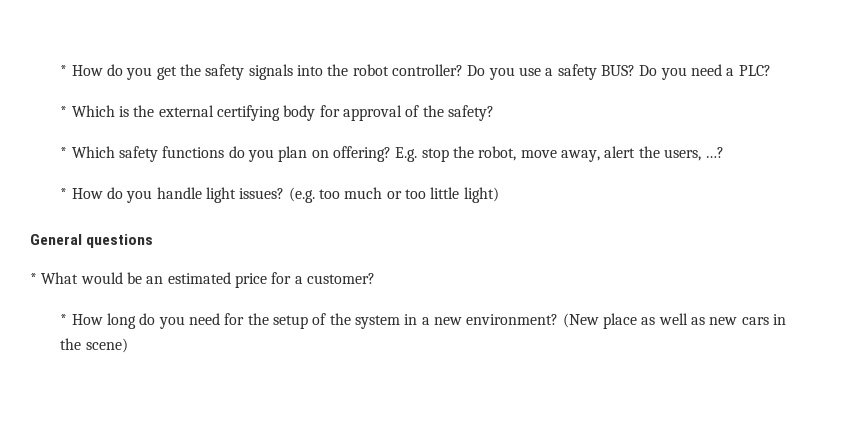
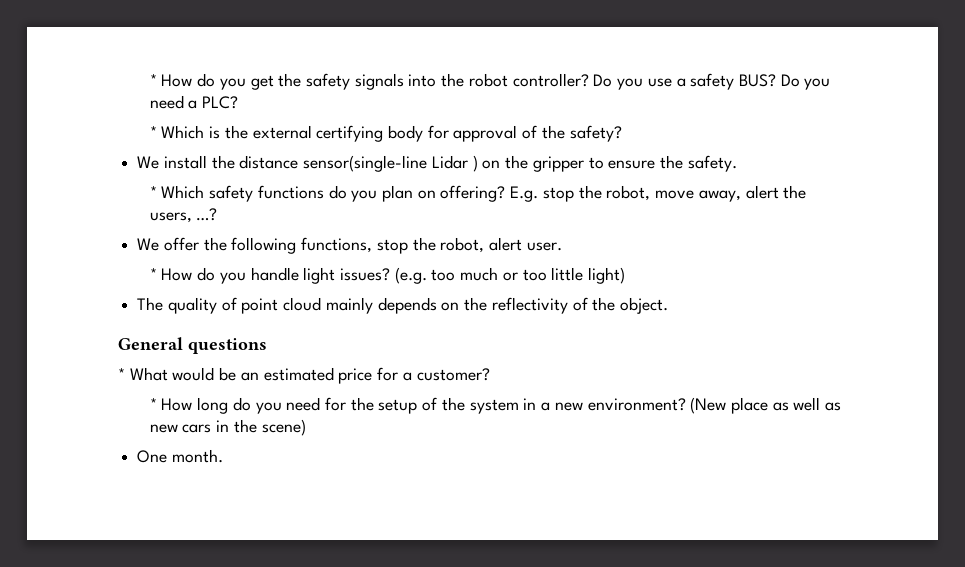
(495, 113) none -> [137,155,737,172] // We install the distance sensor(single-line Lidar ) on the gripper to ensure the safety.
(725, 152) none -> [137,237,562,254] // We offer the following functions, stop the robot, alert user.
(499, 195) none -> [137,297,668,314] // The quality of point cloud mainly depends on the reflectivity of the object.
(128, 345) none -> [137,449,223,463] // One month.

